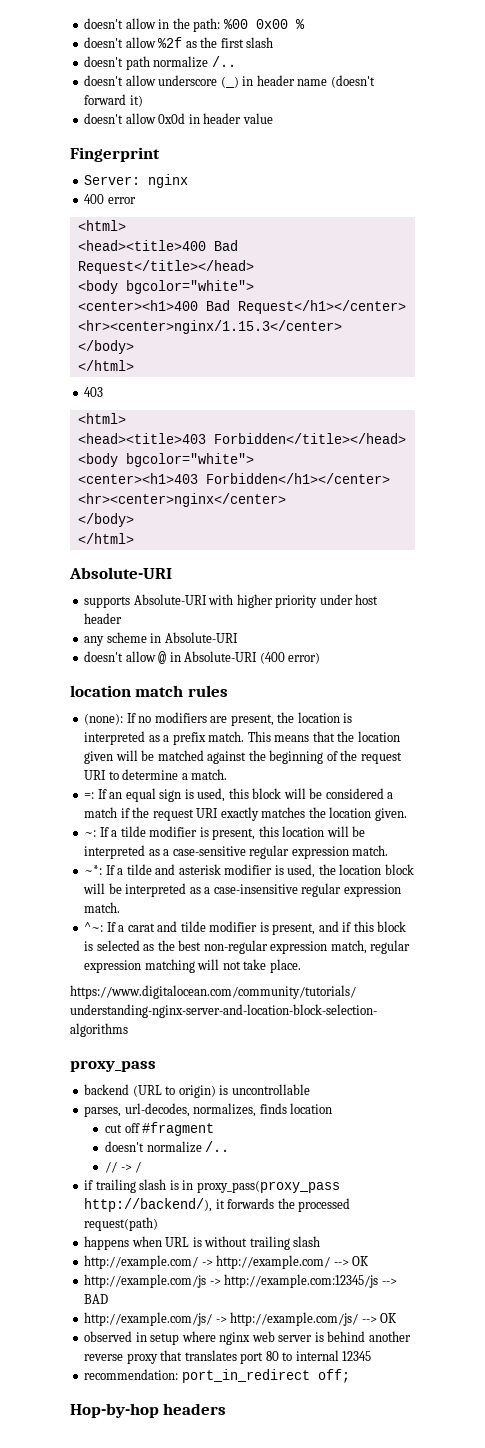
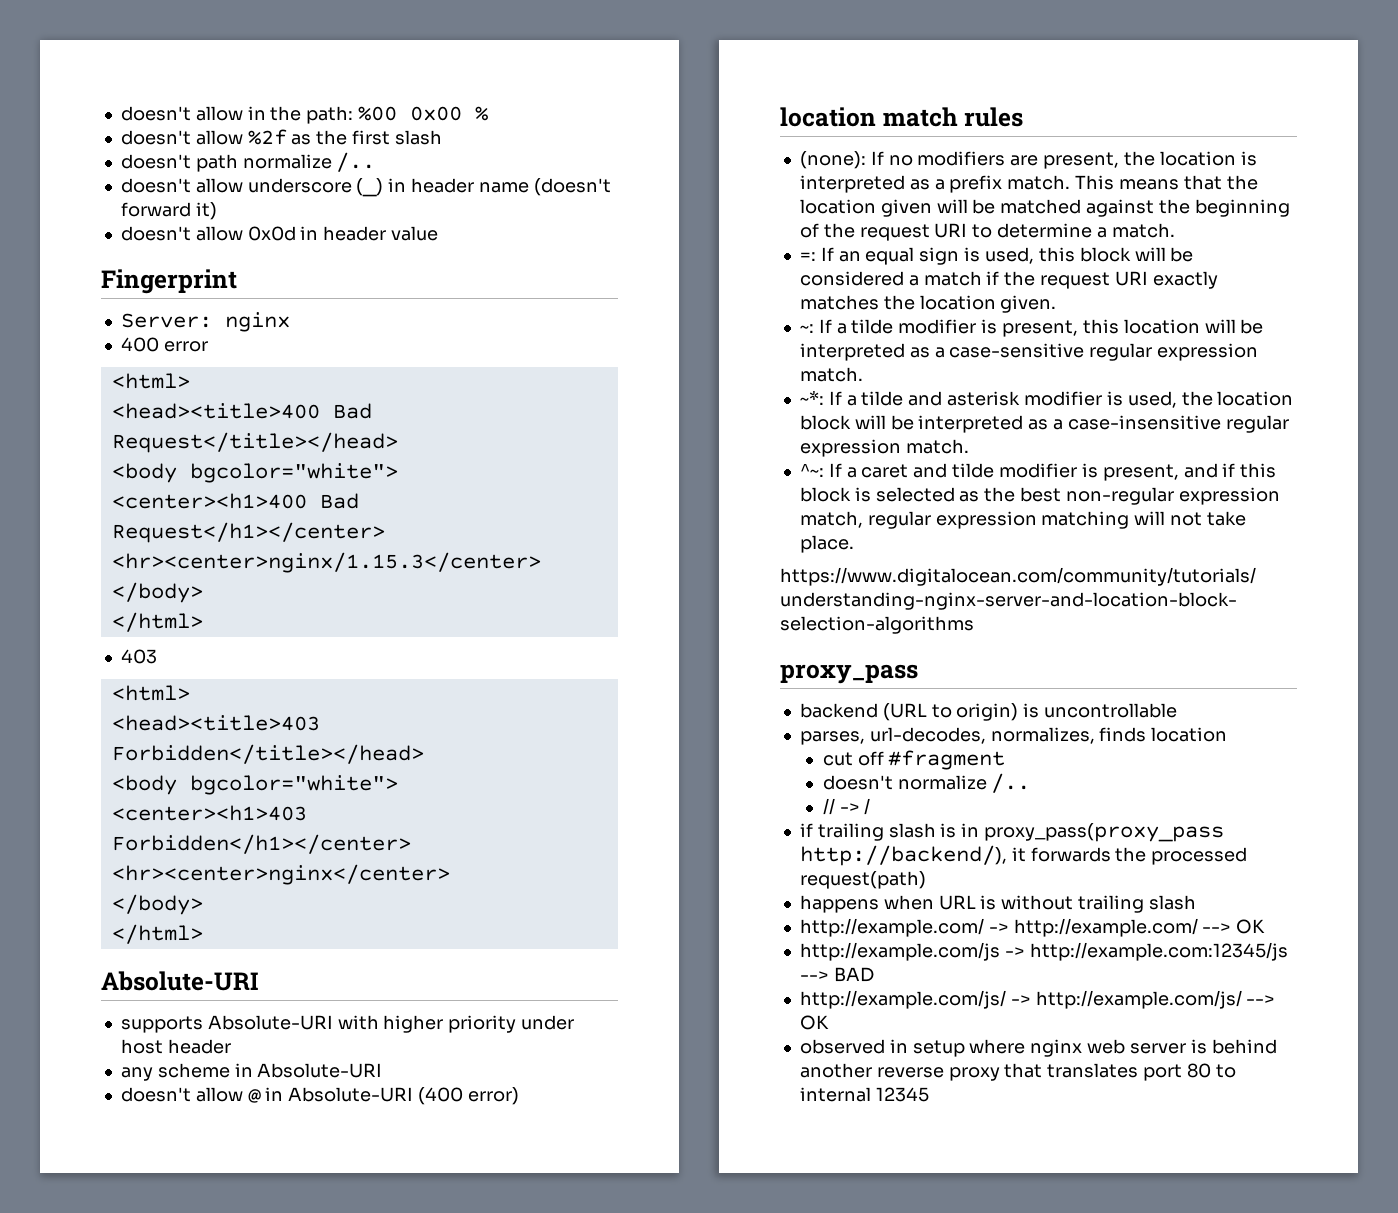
[127,923,155,932] carat -> [861,464,909,478] caret
[84,1369,350,1383] [70,1403,227,1418] // recommendation: port_in_redirect off; // Hop-by-hop headers -> (929, 1094) none

